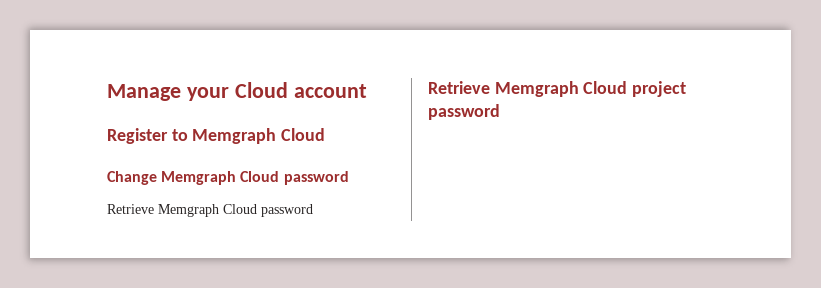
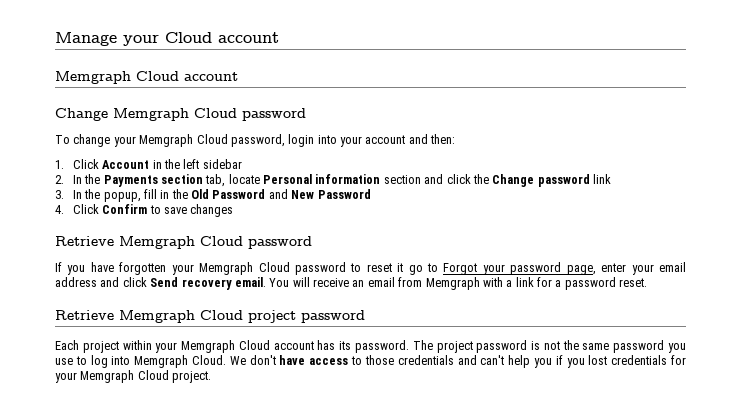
[107,128,326,144] Register to Memgraph Cloud -> [55,71,238,84] Memgraph Cloud account
[107,204,313,217] Retrieve Memgraph Cloud password -> [55,134,456,147] [55,159,242,169] [55,174,612,187] [55,189,371,202] [55,204,234,217] [55,236,312,249] [55,262,687,275] [55,277,648,290] To change your Memgraph Cloud password, login into your account and then: // 1. Click Account in the left sidebar // 2. In the Payments section tab, locate Personal information section and click the Change password link // 3. In the popup, fill in the Old Password and New Password // 4. Click Confirm to save changes // Retrieve Memgraph Cloud password // If you have forgotten your Memgraph Cloud password to reset it go to Forgot your password page, enter your email address and click Send recovery email. You will receive an email from Memgraph with a link for a password reset.
(500, 112) none -> [55,340,686,353] [55,355,686,368] [55,370,212,383] // Each project within your Memgraph Cloud account has its password. The project password is not the same password you use to log into Memgraph Cloud. We don't have access to those credentials and can't help you if you lost credentials for your Memgraph Cloud project.

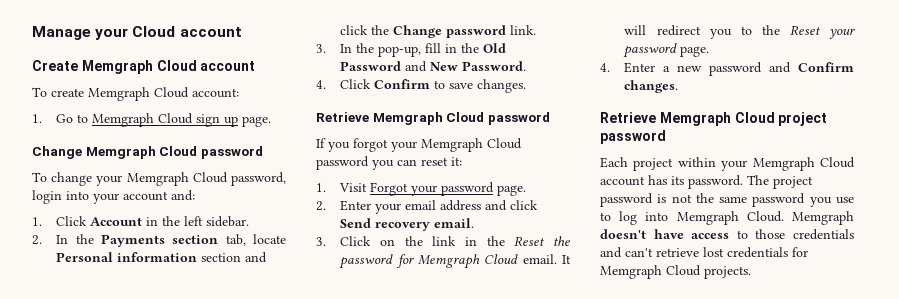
[55,71,238,84] Memgraph Cloud account -> [32,60,256,74] [32,87,239,101] [32,113,272,127] Create Memgraph Cloud account // To create Memgraph Cloud account: // 1. Go to Memgraph Cloud sign up page.
[408,134,456,144] and then: -> [171,190,195,201] and:
[202,159,242,169] sidebar -> [206,216,250,227] sidebar.
[593,174,612,184] link -> [510,25,537,35] link.
[103,192,141,202] popup, -> [378,46,422,57] pop-up,
[317,189,371,199] Password -> [462,61,527,71] Password.
[190,204,234,217] changes -> [477,79,527,93] changes.
[90,262,167,275] have forgotten -> [353,138,388,152] forgot
[350,262,627,275] to reset it go to Forgot your password page, enter -> [372,157,462,170] [316,182,527,196] [316,200,372,211] you can reset it: // 1. Visit Forgot your password page. // 2. Enter
[269,277,648,290] You will receive an email from Memgraph with a link for a password reset. -> [316,236,570,246] [339,254,571,269] [624,25,855,39] [623,43,710,58] [600,62,854,76] [624,80,679,93] // 3. Click on the link in the Reset the password for Memgraph Cloud email. It will redirect you to the Reset your password page. // 4. Enter a new password and Confirm changes.
[229,355,276,365] We don't -> [792,211,854,225] [600,229,646,239] Memgraph doesn't
[508,355,585,368] help you if you -> [656,248,699,257] retrieve
[55,370,212,383] your Memgraph Cloud project. -> [600,265,751,279] Memgraph Cloud projects.

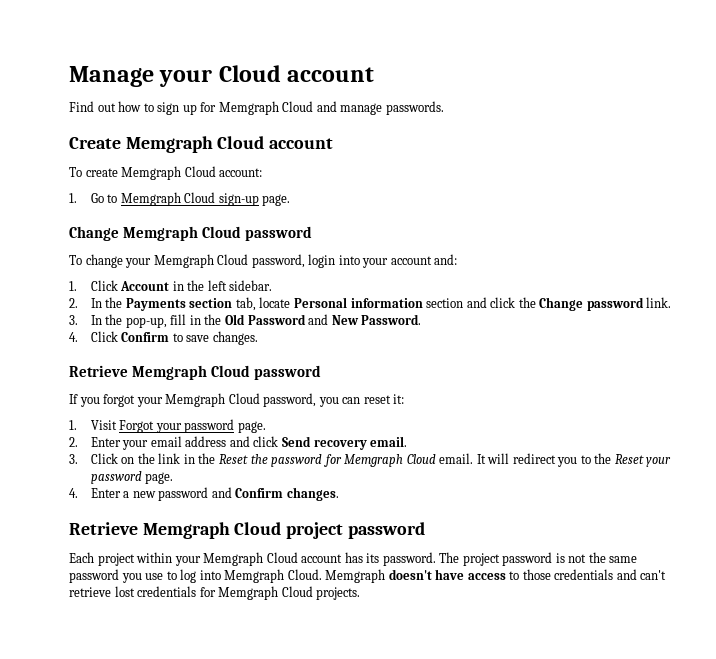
(242, 32) none -> [69,101,444,115] // Find out how to sign up for Memgraph Cloud and manage passwords.
[196,114,239,127] sign up -> [218,193,259,206] sign-up
[316,156,369,170] password -> [263,393,317,407] password,

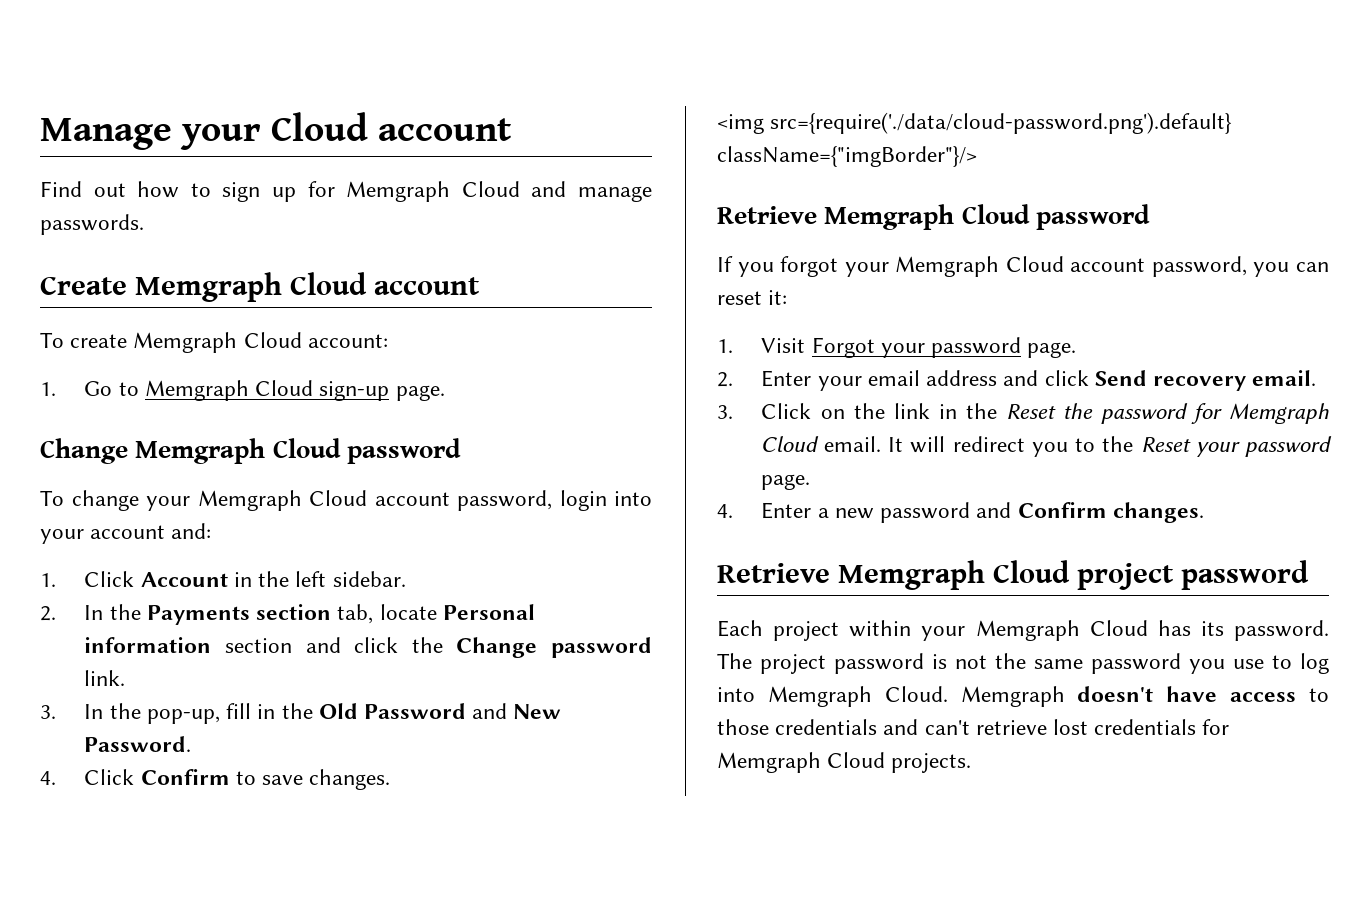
(249, 259) none -> [374,492,450,506] account
(258, 338) none -> [717,112,1233,134] [717,146,977,167] // <img src={require('./data/cloud-password.png').default} className={"imgBorder"}/>
(260, 398) none -> [1070,258,1146,272] account
[301,554,343,563] account -> (1148, 628) none

